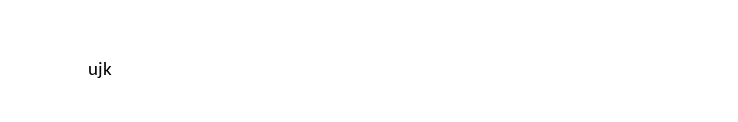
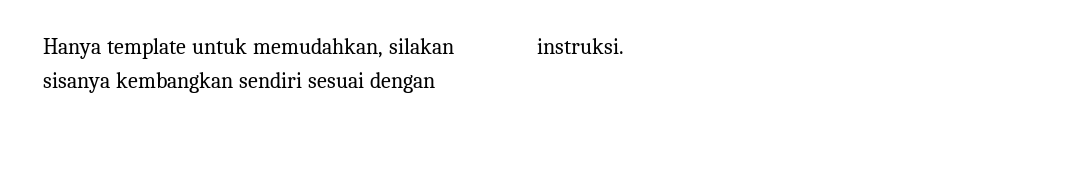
[88,62,112,78] ujk -> [43,38,454,59] [43,72,435,93] [537,38,624,54] Hanya template untuk memudahkan, silakan sisanya kembangkan sendiri sesuai dengan instruksi.

